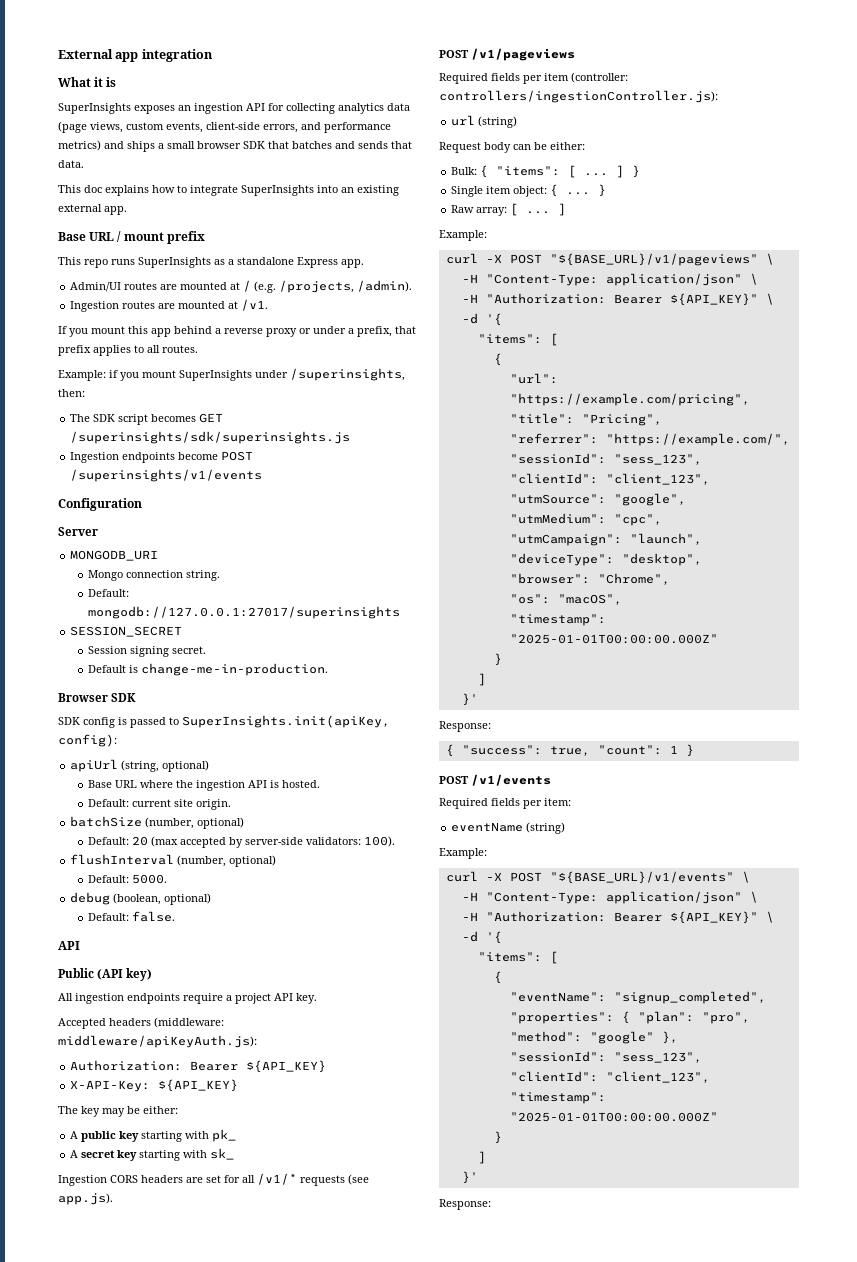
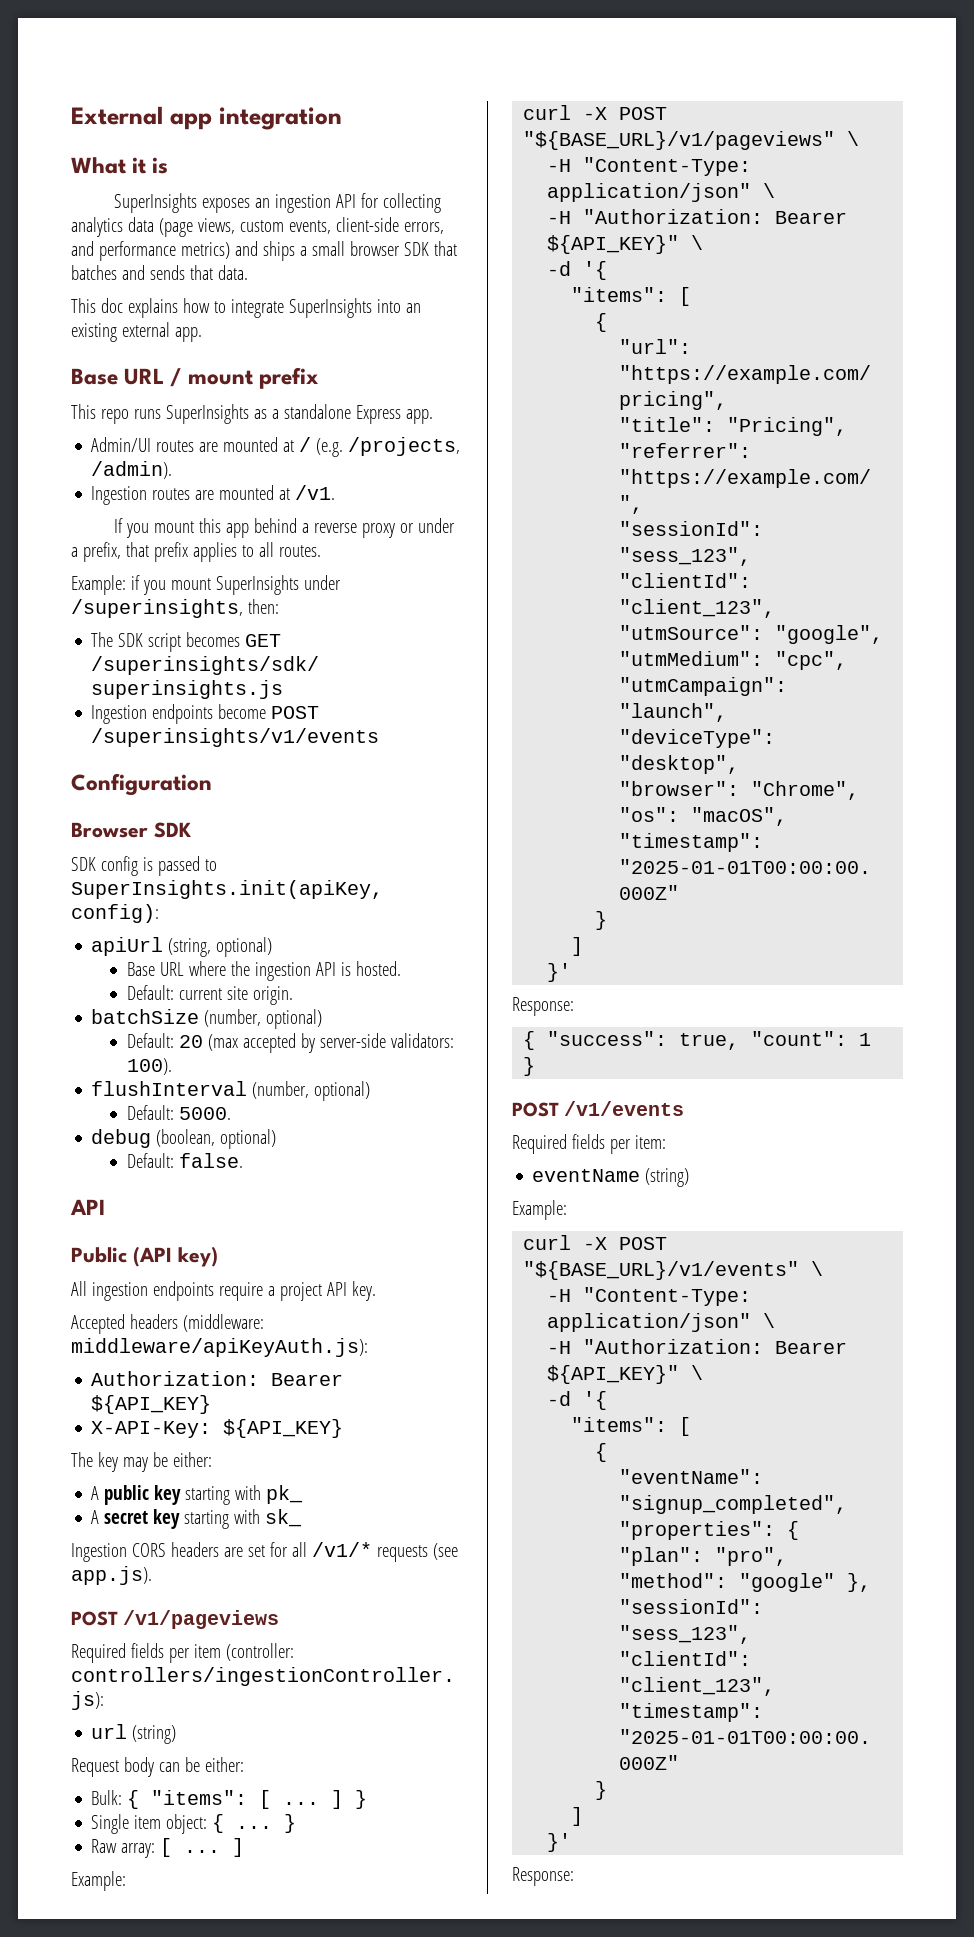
[58,527,98,536] [70,550,159,561] [87,570,220,581] [87,589,129,597] [87,606,400,619] [70,626,183,637] [87,646,206,657] [87,663,328,676] // Server // MONGODB_URI // Mongo connection string. // Default: mongodb://127.0.0.1:27017/superinsights // SESSION_SECRET // Session signing secret. // Default is change-me-in-production. -> (212, 784) none

